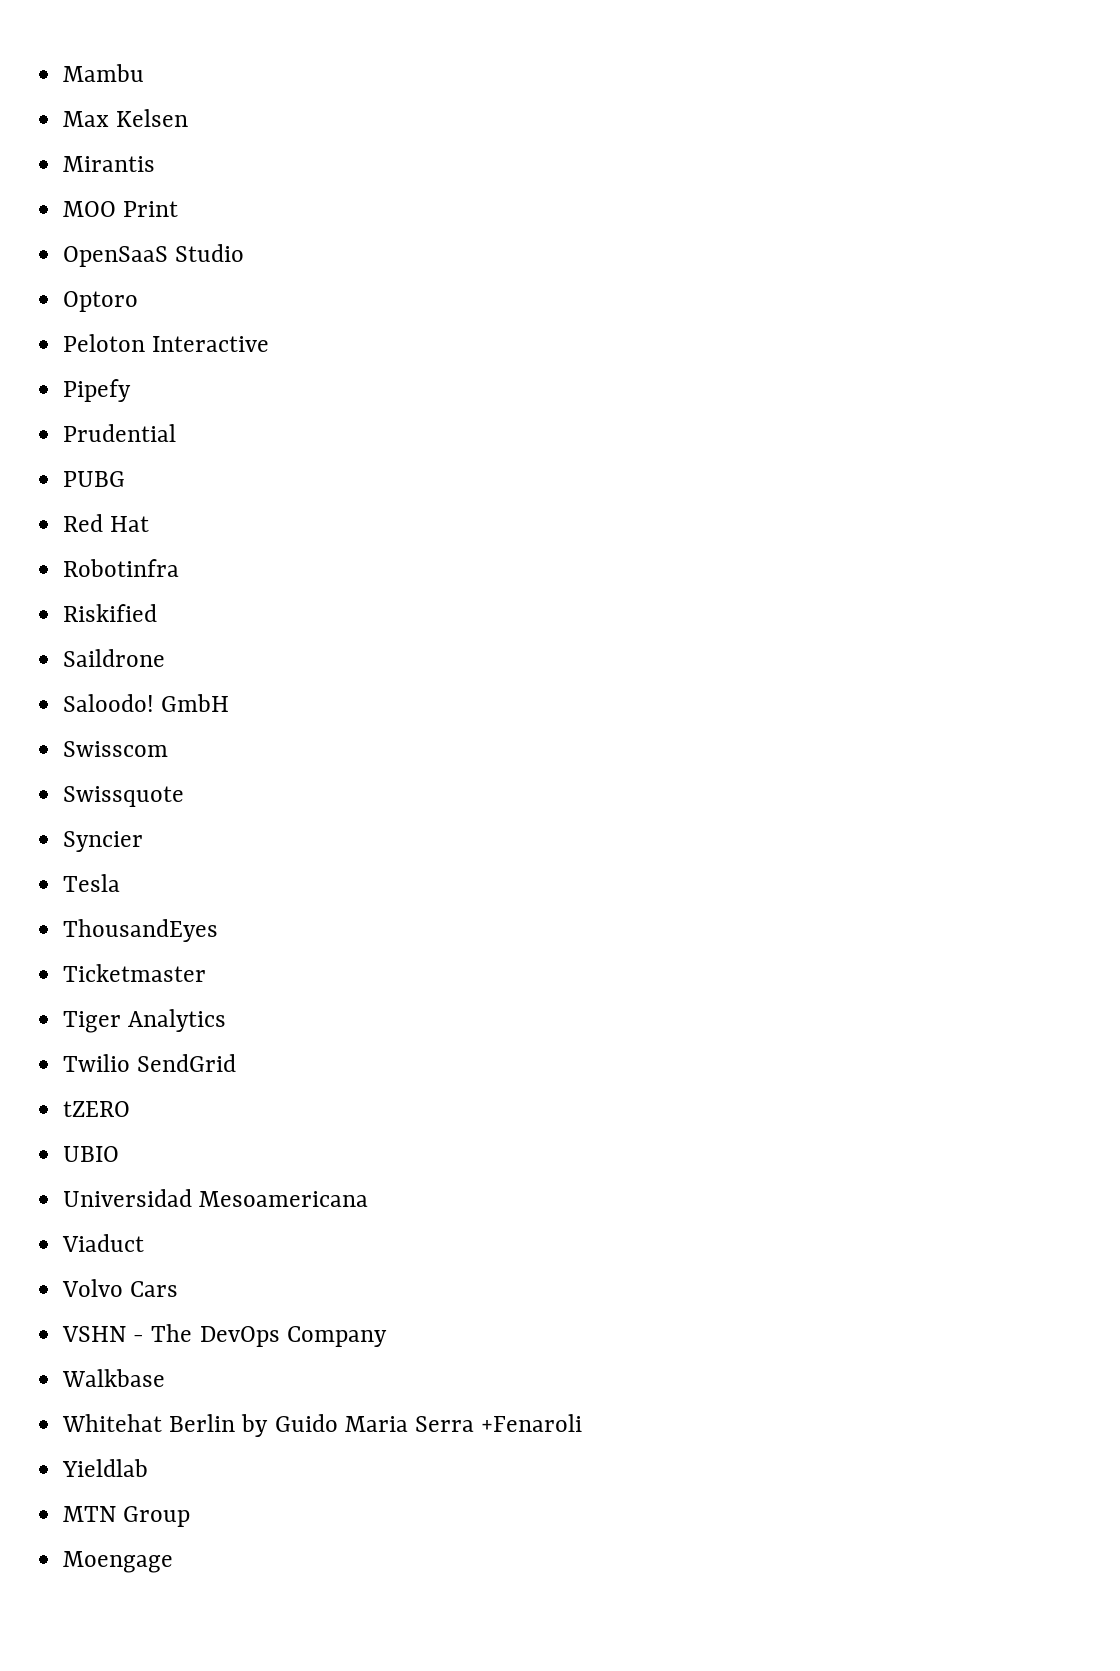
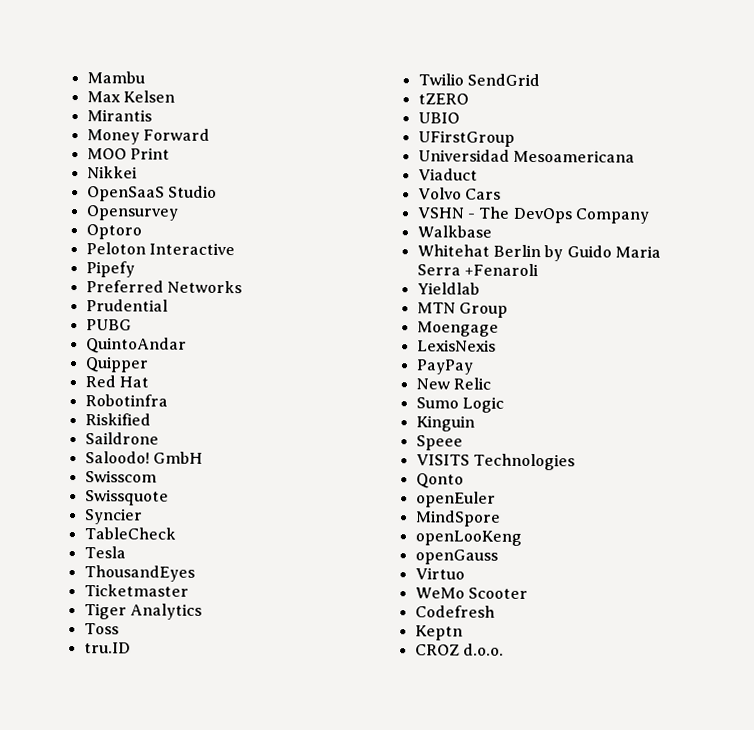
(156, 164) none -> [86,128,210,145] // Money Forward
(179, 209) none -> [86,166,138,179] // Nikkei
(245, 253) none -> [85,205,179,221] // Opensurvey
(132, 390) none -> [85,280,242,294] // Preferred Networks
(126, 479) none -> [85,337,187,354] [84,356,149,373] // QuintoAndar // Quipper
(144, 841) none -> [83,527,176,540] // TableCheck
(227, 1020) none -> [83,623,119,635] [83,642,131,654] // Toss // tru.ID
(120, 1154) none -> [417,130,515,147] // UFirstGroup
(174, 1562) none -> [416,339,496,352] [415,359,474,375] [415,377,491,390] [415,396,504,413] [415,415,475,432] [415,435,463,451] [415,453,575,471] [415,473,464,489] [415,491,496,508] [414,510,501,527] [414,530,522,546] [414,549,498,565] [414,567,465,580] [414,587,528,599] [414,605,495,618] [414,625,463,641] [414,643,504,656] // LexisNexis // PayPay // New Relic // Sumo Logic // Kinguin // Speee // VISITS Technologies // Qonto // openEuler // MindSpore // openLooKeng // openGauss // Virtuo // WeMo Scooter // Codefresh // Keptn // CROZ d.o.o.

